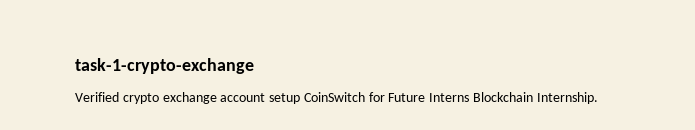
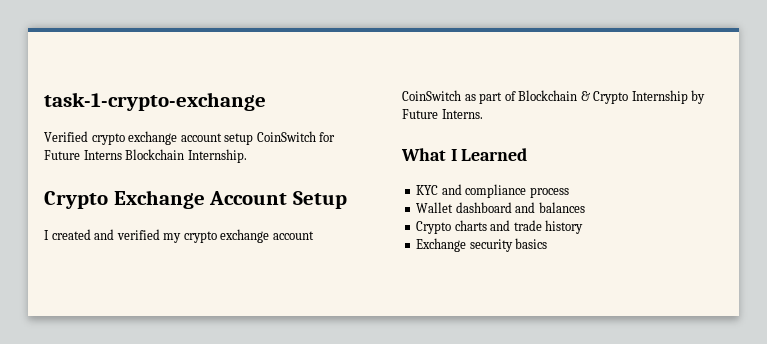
(598, 98) none -> [44,190,347,209] [44,229,314,243] [402,90,706,104] [402,109,483,119] [401,148,528,161] [416,184,569,198] [416,202,585,213] [416,220,584,234] [416,238,548,252] // Crypto Exchange Account Setup // I created and verified my crypto exchange account CoinSwitch as part of Blockchain & Crypto Internship by Future Interns. // What I Learned // KYC and compliance process // Wallet dashboard and balances // Crypto charts and trade history // Exchange security basics

